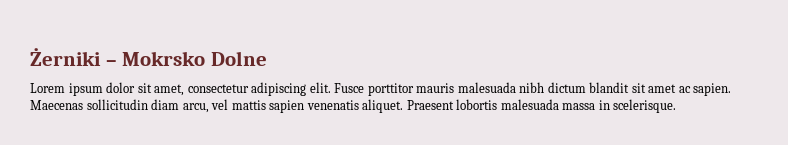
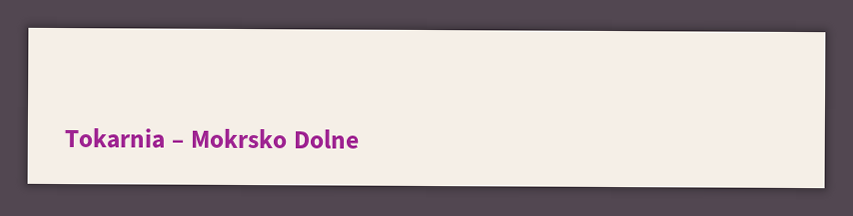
[30,48,101,66] Żerniki -> [64,128,165,149] Tokarnia
[30,82,732,96] [30,99,677,113] // Lorem ipsum dolor sit amet, consectetur adipiscing elit. Fusce porttitor mauris malesuada nibh dictum blandit sit amet ac sapien. Maecenas sollicitudin diam arcu, vel mattis sapien venenatis aliquet. Praesent lobortis malesuada massa in scelerisque. -> (359, 139) none

